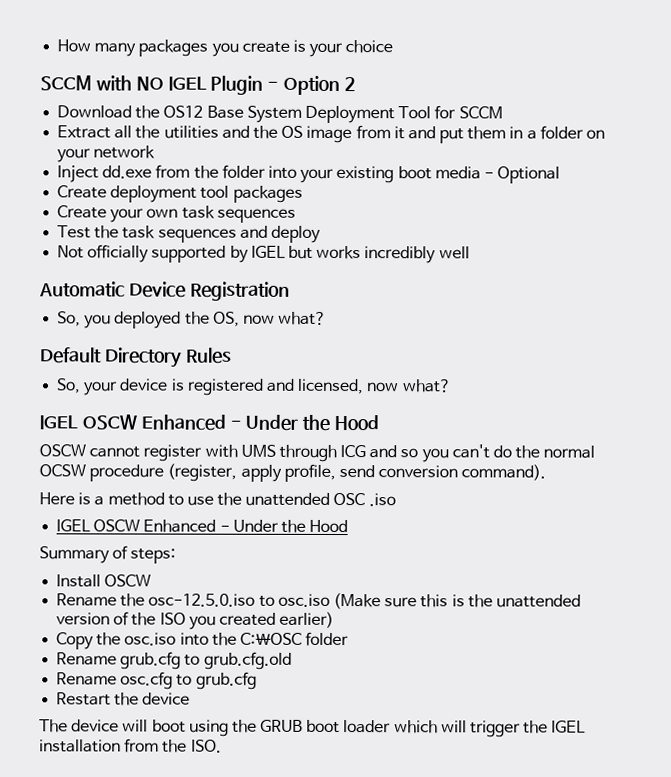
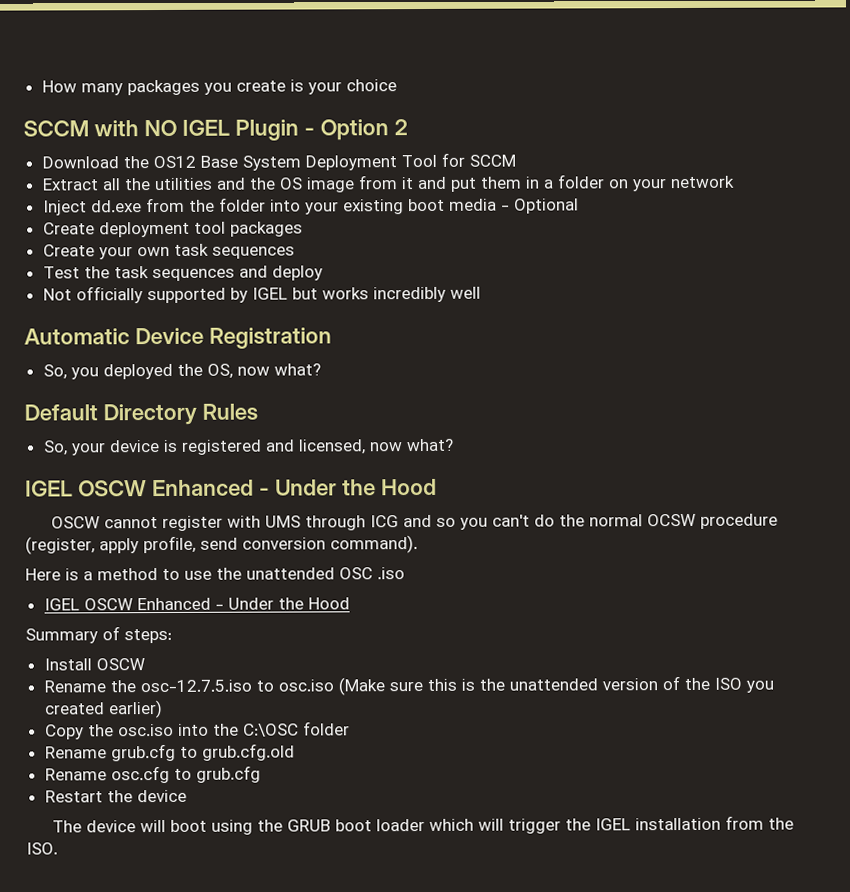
[148,593,256,607] osc-12.5.0.iso -> [139,679,252,693] osc-12.7.5.iso

